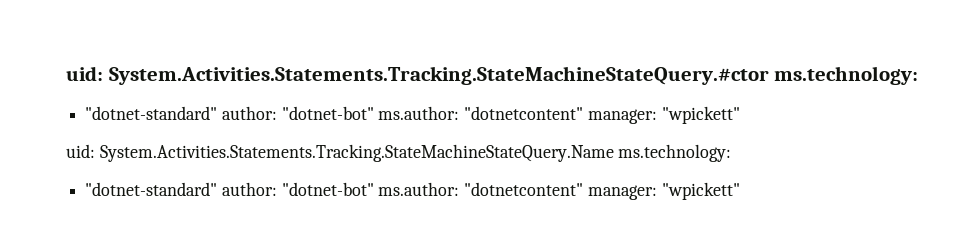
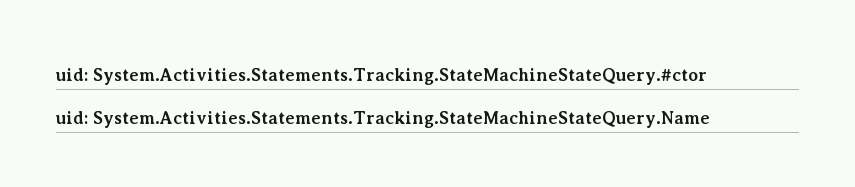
[774,66,919,85] [85,106,740,124] [66,144,732,162] [85,182,740,200] ms.technology: // "dotnet-standard" author: "dotnet-bot" ms.author: "dotnetcontent" manager: "wpickett" // uid: System.Activities.Statements.Tracking.StateMachineStateQuery.Name ms.technology: // "dotnet-standard" author: "dotnet-bot" ms.author: "dotnetcontent" manager: "wpickett" -> [55,111,710,128] // uid: System.Activities.Statements.Tracking.StateMachineStateQuery.Name

